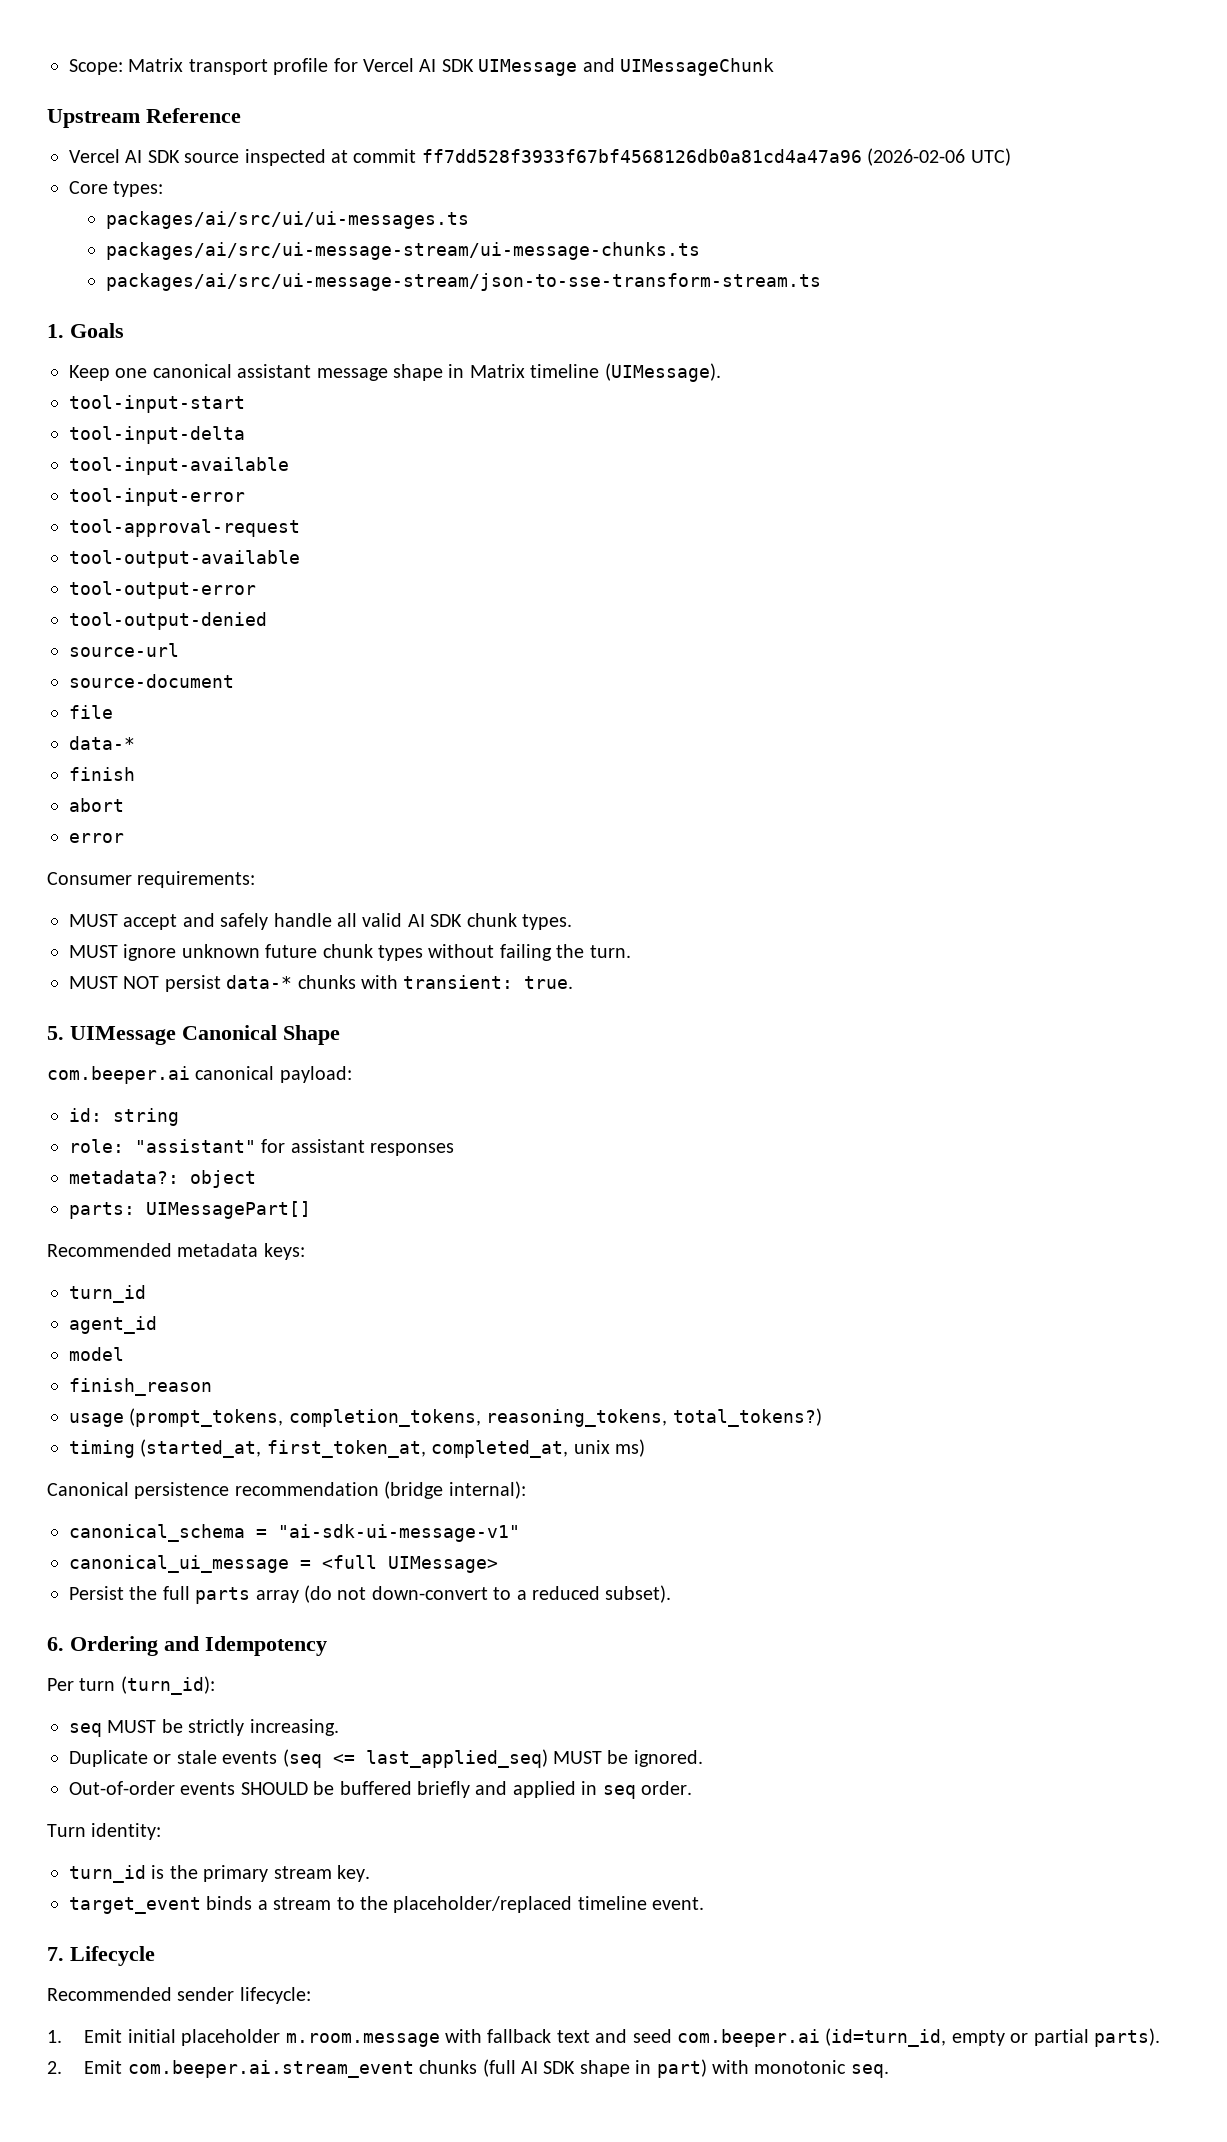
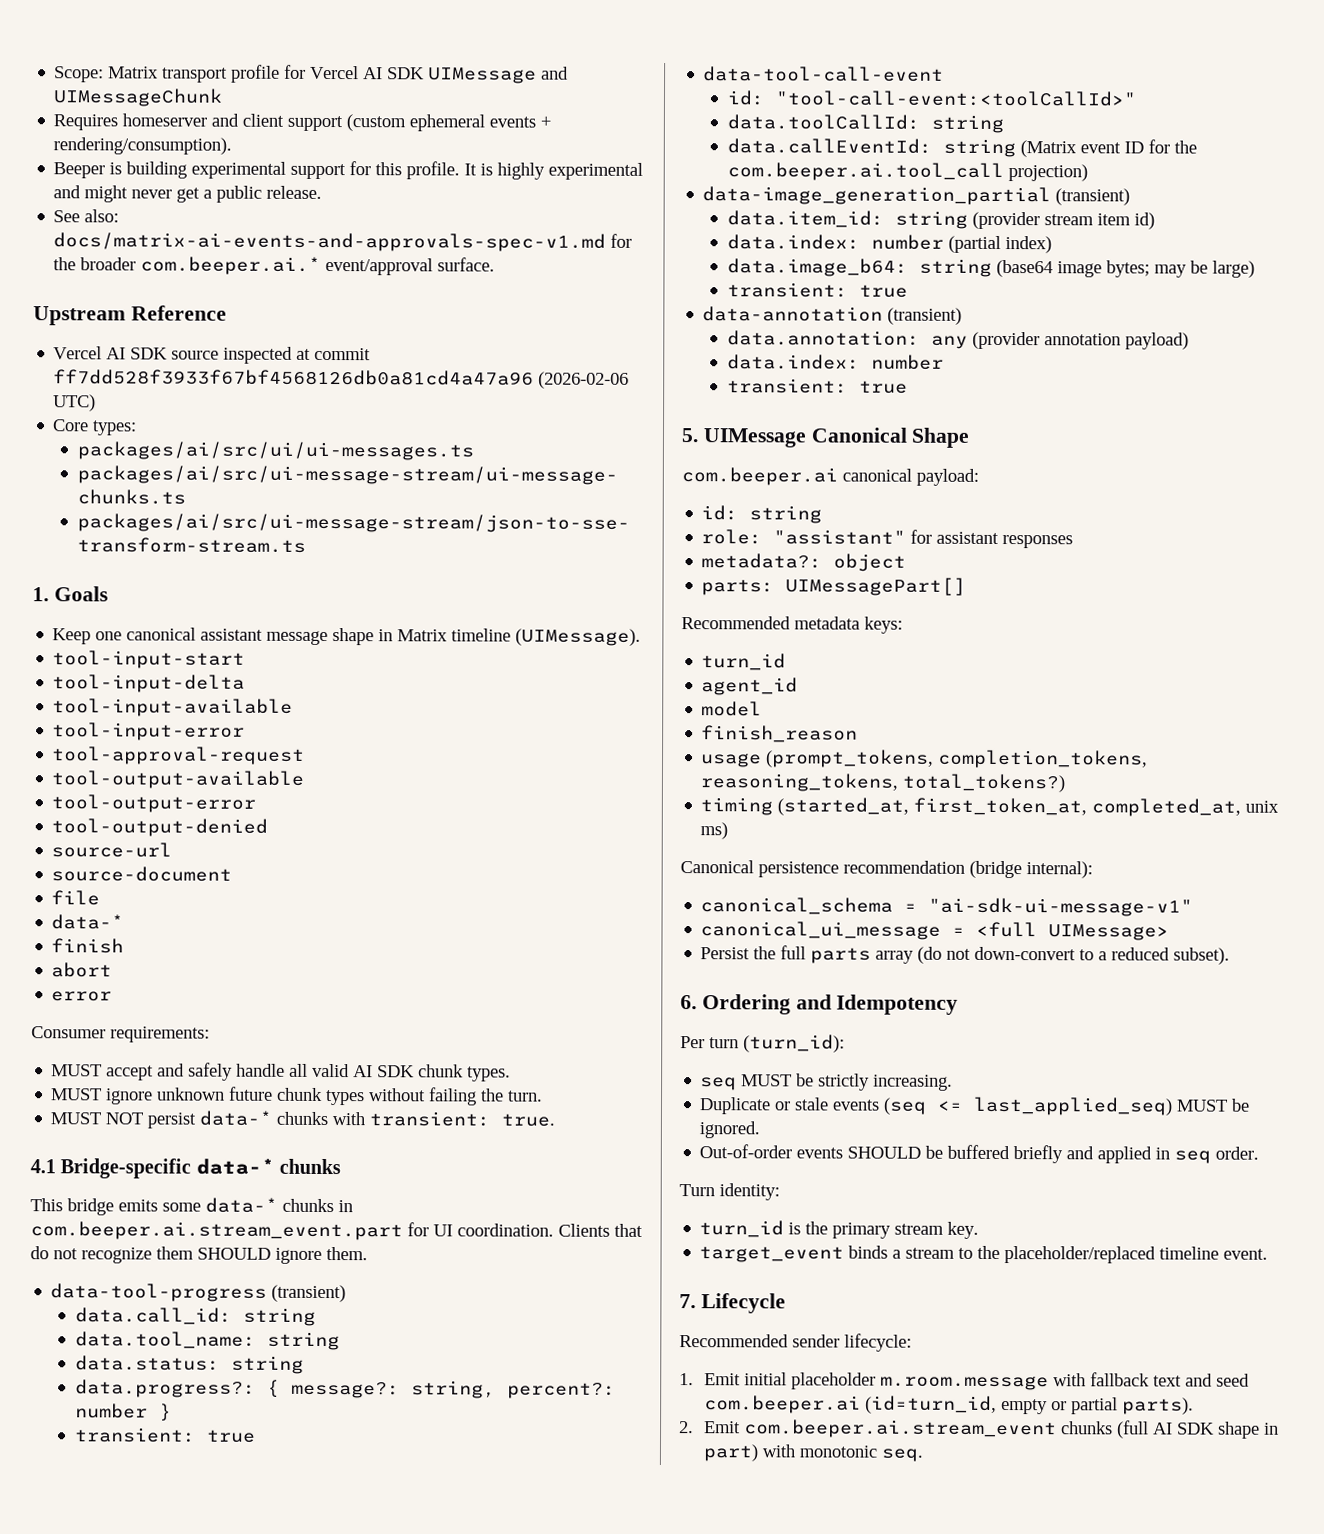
(774, 67) none -> [53,113,552,132] [53,137,233,155] [53,161,644,180] [53,185,323,203] [53,209,120,223] [53,232,633,252] [53,256,496,276] // Requires homeserver and client support (custom ephemeral events + rendering/consumption). // Beeper is building experimental support for this profile. It is highly experimental and might never get a public release. // See also: docs/matrix-ai-events-and-approvals-spec-v1.md for the broader com.beeper.ai.* event/approval surface.
(574, 982) none -> [30,1158,342,1179] [30,1197,353,1216] [30,1221,643,1241] [30,1246,368,1264] [50,1283,347,1303] [75,1307,317,1326] [75,1331,341,1351] [75,1355,305,1374] [75,1379,617,1399] [75,1403,173,1422] [74,1427,257,1443] [703,66,945,82] [727,90,1138,107] [727,114,1005,134] [727,138,1198,158] [727,162,1089,182] [702,186,1131,206] [727,210,1156,230] [727,234,1053,254] [727,258,1256,278] [727,282,909,298] [702,306,963,325] [727,330,1190,350] [727,354,945,370] [727,378,909,394] // 4.1 Bridge-specific data-* chunks // This bridge emits some data-* chunks in com.beeper.ai.stream_event.part for UI coordination. Clients that do not recognize them SHOULD ignore them. // data-tool-progress (transient) // data.call_id: string // data.tool_name: string // data.status: string // data.progress?: { message?: string, percent?: number } // transient: true // data-tool-call-event // id: "tool-call-event:<toolCallId>" // data.toolCallId: string // data.callEventId: string (Matrix event ID for the com.beeper.ai.tool_call projection) // data-image_generation_partial (transient) // data.item_id: string (provider stream item id) // data.index: number (partial index) // data.image_b64: string (base64 image bytes; may be large) // transient: true // data-annotation (transient) // data.annotation: any (provider annotation payload) // data.index: number // transient: true

